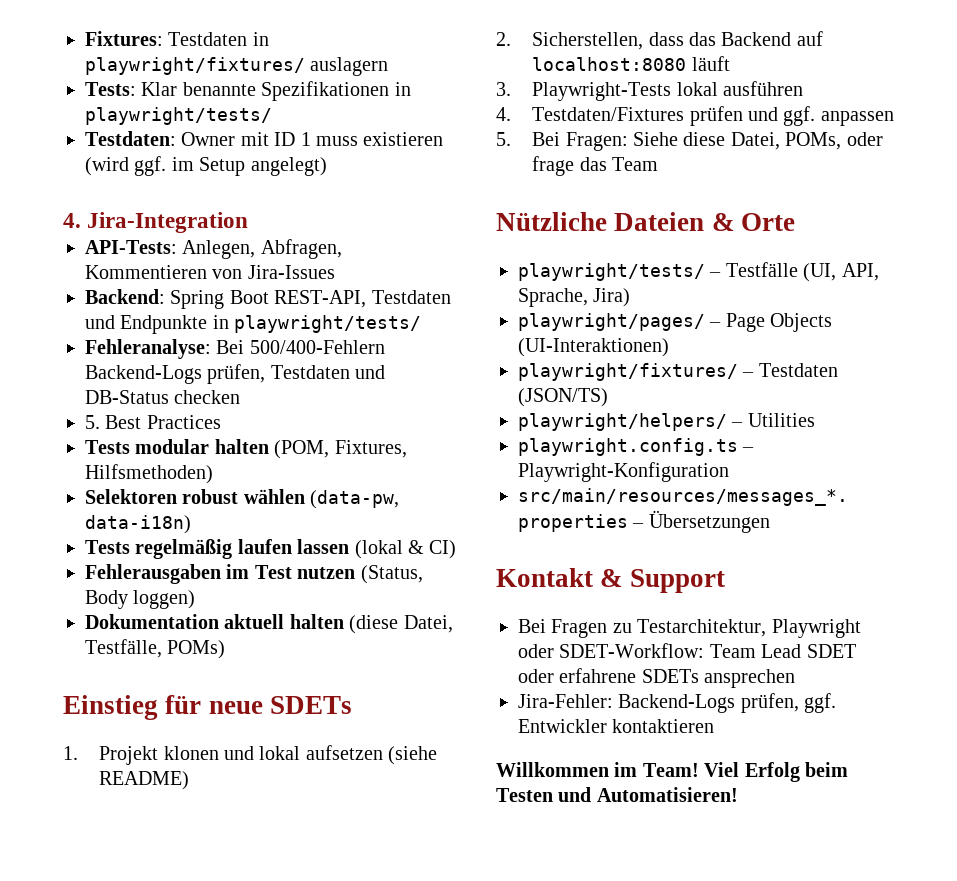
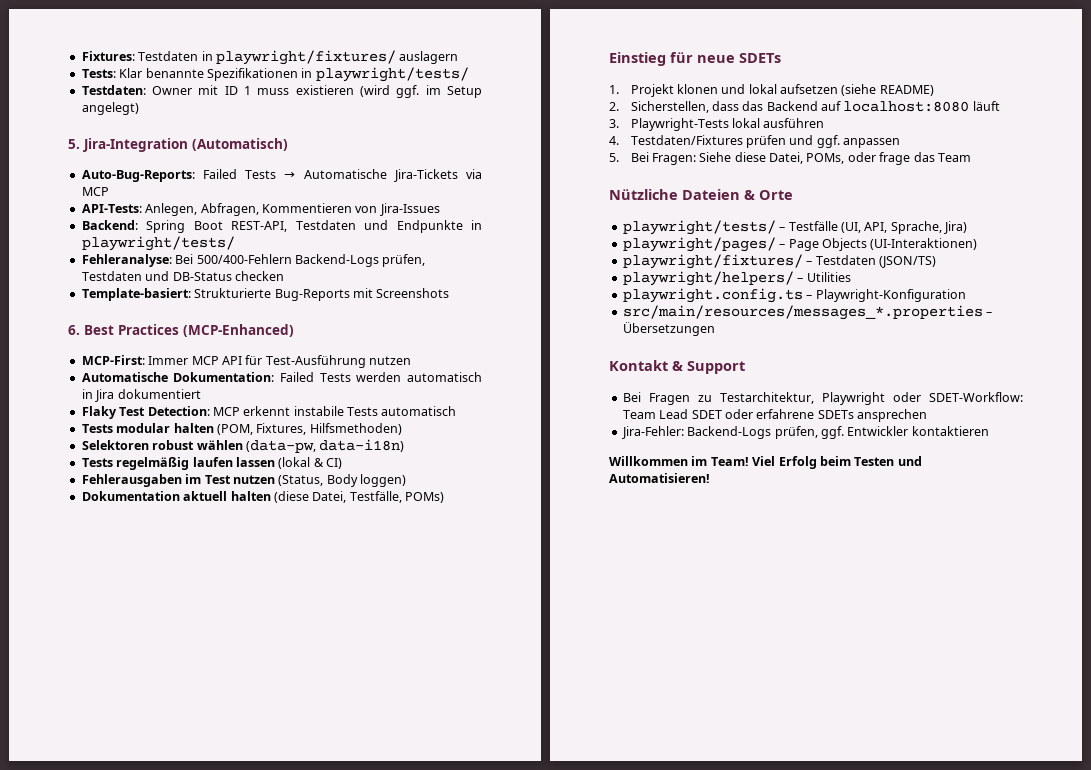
[63,213,81,228] 4. -> [68,139,80,149] 5.
(249, 222) none -> [192,138,288,151] [81,169,482,182] [81,187,109,196] (Automatisch) // Auto-Bug-Reports: Failed Tests → Automatische Jira-Tickets via MCP
[85,415,221,429] 5. Best Practices -> [81,288,450,301] [68,324,294,337] [81,355,411,368] [81,372,482,382] [81,389,201,402] [81,406,457,419] Template-basiert: Strukturierte Bug-Reports mit Screenshots // 6. Best Practices (MCP-Enhanced) // MCP-First: Immer MCP API für Test-Ausführung nutzen // Automatische Dokumentation: Failed Tests werden automatisch in Jira dokumentiert // Flaky Test Detection: MCP erkennt instabile Tests automatisch

